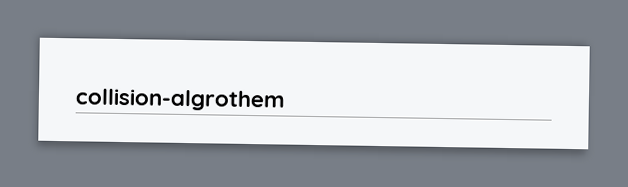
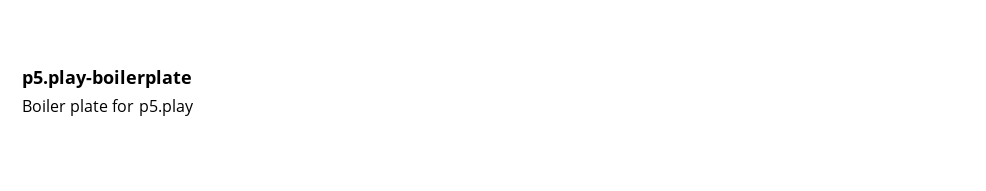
[75,88,286,112] collision-algrothem -> [22,70,192,88] [22,99,194,116] p5.play-boilerplate // Boiler plate for p5.play

